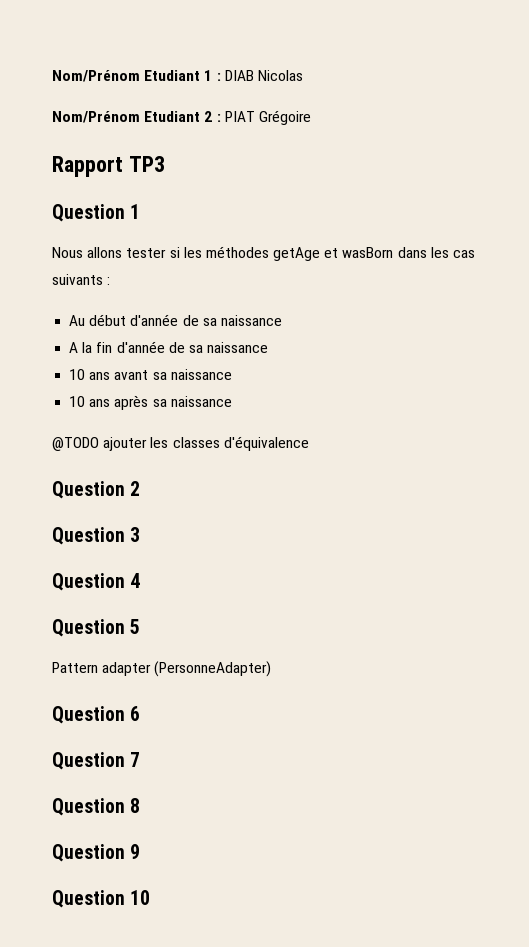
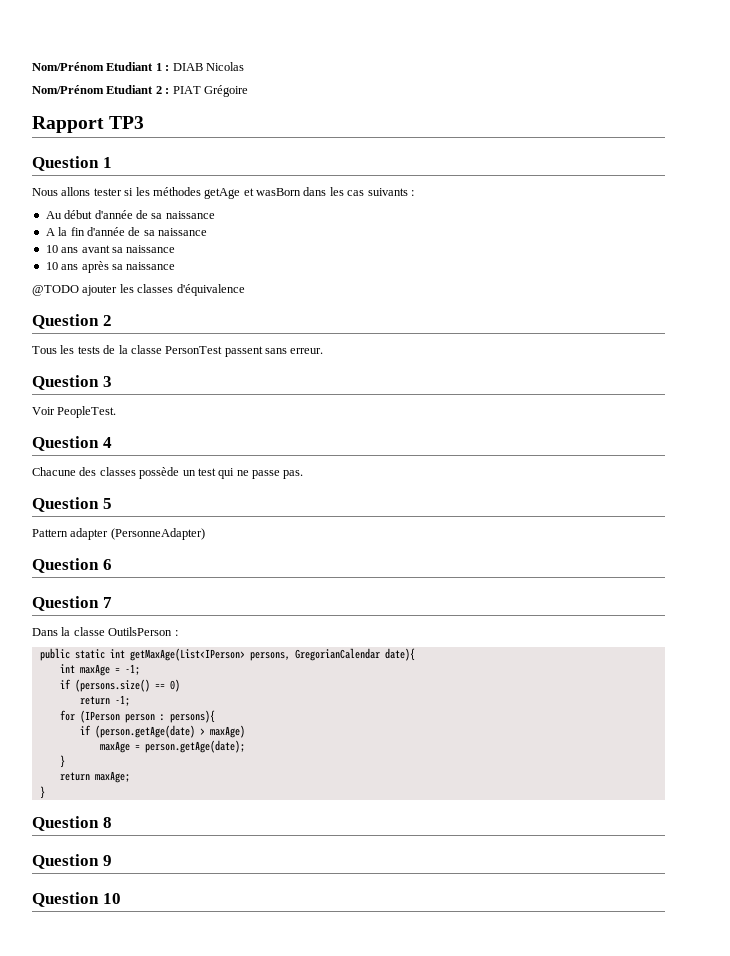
(141, 488) none -> [32,345,324,357] // Tous les tests de la classe PersonTest passent sans erreur.
(141, 534) none -> [32,406,117,418] // Voir PeopleTest.
(141, 580) none -> [32,467,304,479] // Chacune des classes possède un test qui ne passe pas.
(141, 759) none -> [32,627,178,636] [39,648,415,661] [59,664,140,676] [59,679,180,692] [79,695,130,706] [59,710,215,723] [79,725,245,738] [99,740,245,753] [59,755,65,768] [59,771,130,783] [39,786,45,799] // Dans la classe OutilsPerson : // public static int getMaxAge(List<IPerson> persons, GregorianCalendar date){ // int maxAge = -1; // if (persons.size() == 0) // return -1; // for (IPerson person : persons){ // if (person.getAge(date) > maxAge) // maxAge = person.getAge(date); // } // return maxAge; // }

